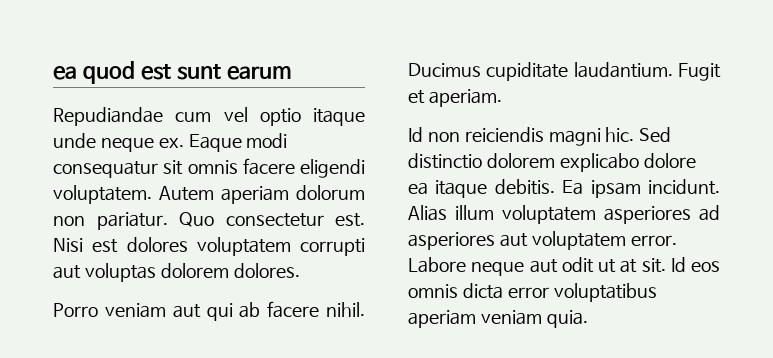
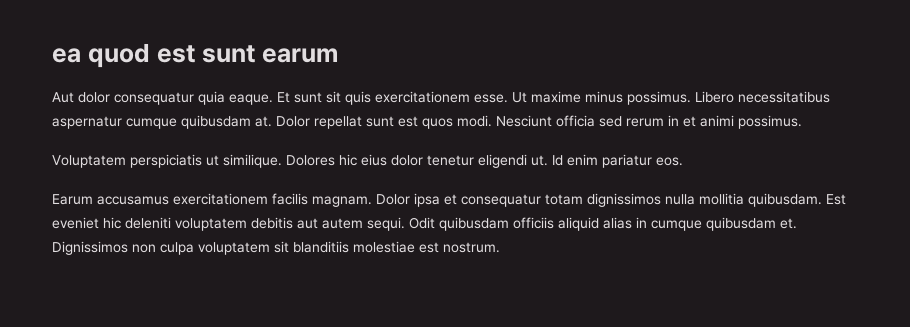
[53,107,365,126] [53,133,288,152] [53,158,365,178] [53,185,365,204] [53,212,365,230] [53,237,365,256] [53,263,300,282] [53,301,365,321] [408,62,721,81] [408,89,502,107] [408,127,672,146] [408,153,696,172] [408,179,720,198] [408,205,720,224] [408,231,677,250] [408,257,720,276] [408,283,657,302] [408,310,588,328] Repudiandae cum vel optio itaque unde neque ex. Eaque modi consequatur sit omnis facere eligendi voluptatem. Autem aperiam dolorum non pariatur. Quo consectetur est. Nisi est dolores voluptatem corrupti aut voluptas dolorem dolores. // Porro veniam aut qui ab facere nihil. Ducimus cupiditate laudantium. Fugit et aperiam. // Id non reiciendis magni hic. Sed distinctio dolorem explicabo dolore ea itaque debitis. Ea ipsam incidunt. Alias illum voluptatem asperiores ad asperiores aut voluptatem error. Labore neque aut odit ut at sit. Id eos omnis dicta error voluptatibus aperiam veniam quia. -> [52,91,830,105] [52,115,802,129] [52,154,683,168] [52,193,846,207] [52,217,797,231] [52,241,500,255] Aut dolor consequatur quia eaque. Et sunt sit quis exercitationem esse. Ut maxime minus possimus. Libero necessitatibus aspernatur cumque quibusdam at. Dolor repellat sunt est quos modi. Nesciunt officia sed rerum in et animi possimus. // Voluptatem perspiciatis ut similique. Dolores hic eius dolor tenetur eligendi ut. Id enim pariatur eos. // Earum accusamus exercitationem facilis magnam. Dolor ipsa et consequatur totam dignissimos nulla mollitia quibusdam. Est eveniet hic deleniti voluptatem debitis aut autem sequi. Odit quibusdam officiis aliquid alias in cumque quibusdam et. Dignissimos non culpa voluptatem sit blanditiis molestiae est nostrum.

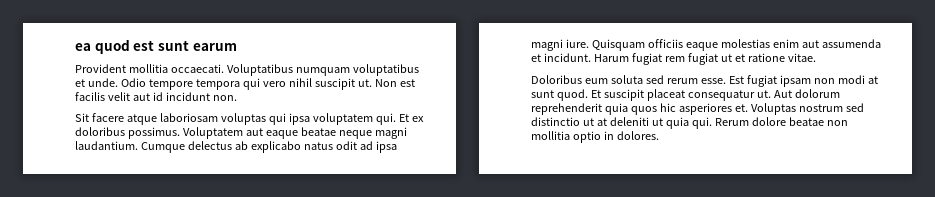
[52,91,830,105] [52,115,802,129] [52,154,683,168] [52,193,846,207] [52,217,797,231] [52,241,500,255] Aut dolor consequatur quia eaque. Et sunt sit quis exercitationem esse. Ut maxime minus possimus. Libero necessitatibus aspernatur cumque quibusdam at. Dolor repellat sunt est quos modi. Nesciunt officia sed rerum in et animi possimus. // Voluptatem perspiciatis ut similique. Dolores hic eius dolor tenetur eligendi ut. Id enim pariatur eos. // Earum accusamus exercitationem facilis magnam. Dolor ipsa et consequatur totam dignissimos nulla mollitia quibusdam. Est eveniet hic deleniti voluptatem debitis aut autem sequi. Odit quibusdam officiis aliquid alias in cumque quibusdam et. Dignissimos non culpa voluptatem sit blanditiis molestiae est nostrum. -> [75,64,419,76] [75,78,415,90] [75,92,237,101] [75,113,424,125] [75,127,407,139] [75,141,397,153] [531,39,881,51] [531,53,816,65] [531,75,878,87] [531,89,840,101] [531,103,864,115] [531,117,848,129] [531,131,659,143] Provident mollitia occaecati. Voluptatibus numquam voluptatibus et unde. Odio tempore tempora qui vero nihil suscipit ut. Non est facilis velit aut id incidunt non. // Sit facere atque laboriosam voluptas qui ipsa voluptatem qui. Et ex doloribus possimus. Voluptatem aut eaque beatae neque magni laudantium. Cumque delectus ab explicabo natus odit ad ipsa magni iure. Quisquam officiis eaque molestias enim aut assumenda et incidunt. Harum fugiat rem fugiat ut et ratione vitae. // Doloribus eum soluta sed rerum esse. Est fugiat ipsam non modi at sunt quod. Et suscipit placeat consequatur ut. Aut dolorum reprehenderit quia quos hic asperiores et. Voluptas nostrum sed distinctio ut at deleniti ut quia qui. Rerum dolore beatae non mollitia optio in dolores.

